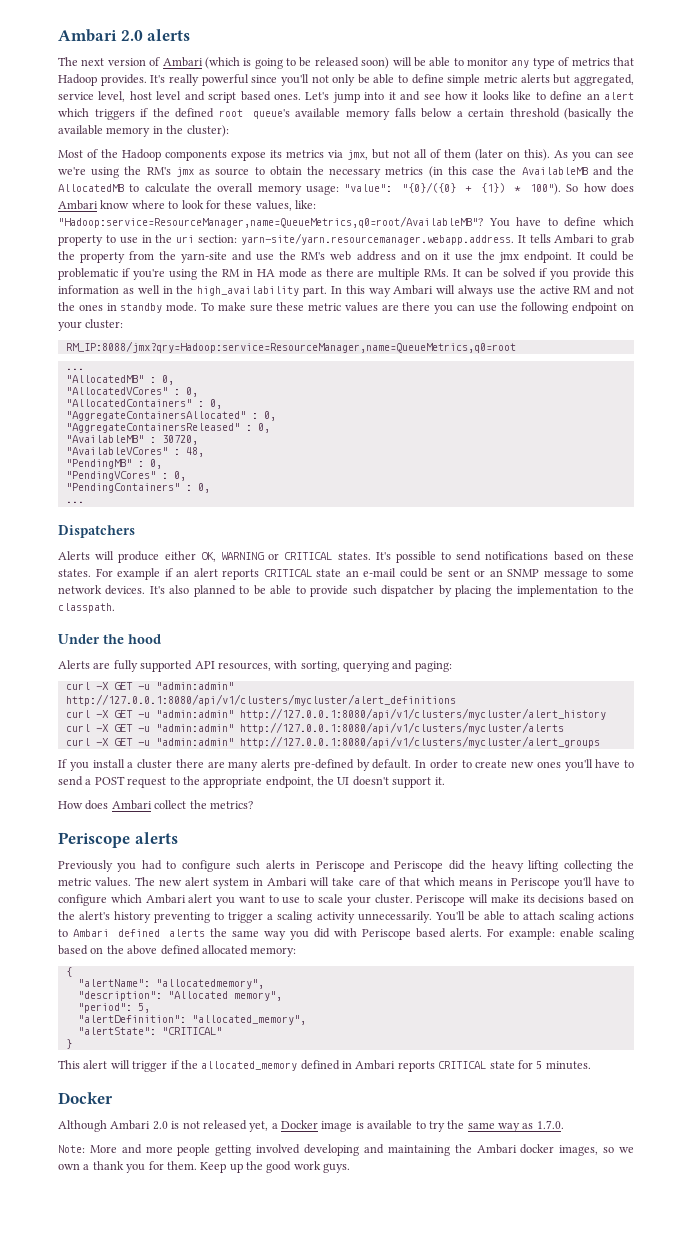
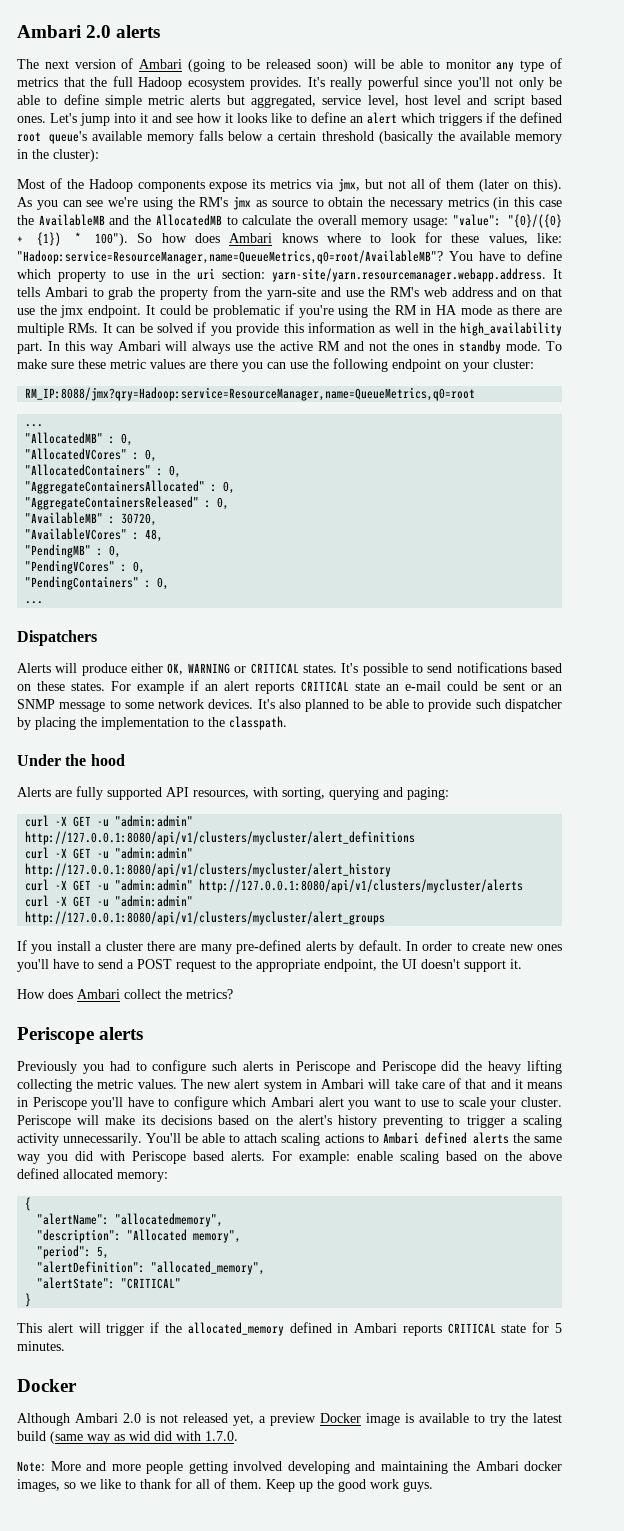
[204,57,283,69] (which is going -> [187,59,225,72] (going
[58,74,97,86] Hadoop -> [90,76,245,90] the full Hadoop ecosystem
[100,200,130,209] know -> [281,233,318,243] knows
[442,252,450,260] it -> [540,287,562,297] that
[261,759,354,771] alerts pre-defined -> [236,940,336,954] pre-defined alerts
[423,877,455,886] which -> [490,1079,523,1089] and it
(278, 1126) none -> [270,1413,316,1426] preview
[467,1122,534,1132] same way as -> [533,1413,562,1423] [17,1431,201,1444] latest build (same way as wid did with
[58,1161,164,1173] own a thank you for -> [100,1478,226,1489] like to thank for all of

